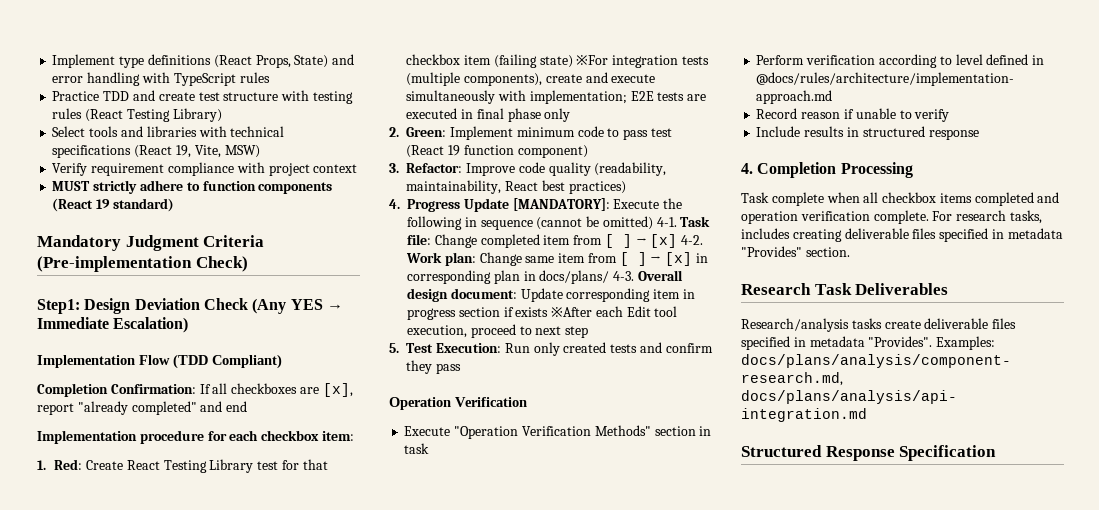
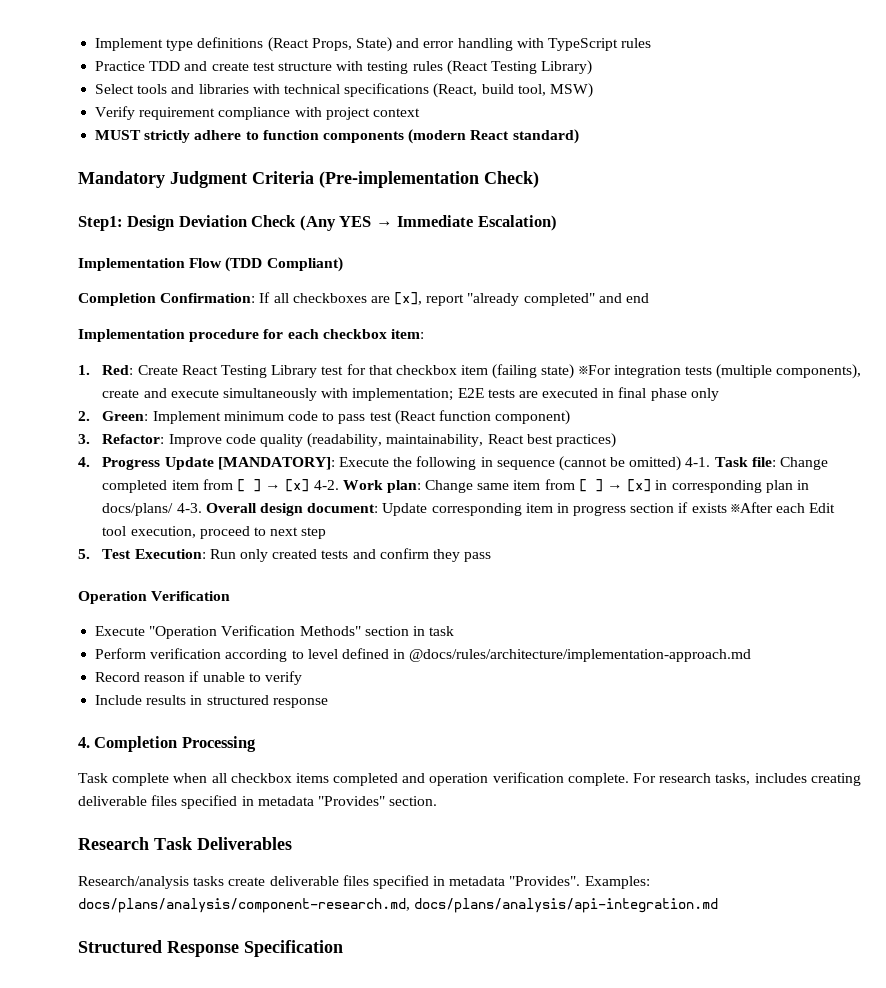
[134,145,221,158] (React 19, Vite, -> [433,83,546,98] (React, build tool,
[52,198,111,212] (React 19 -> [408,129,510,144] (modern React
[448,145,461,156] 19 -> (436, 417) none

